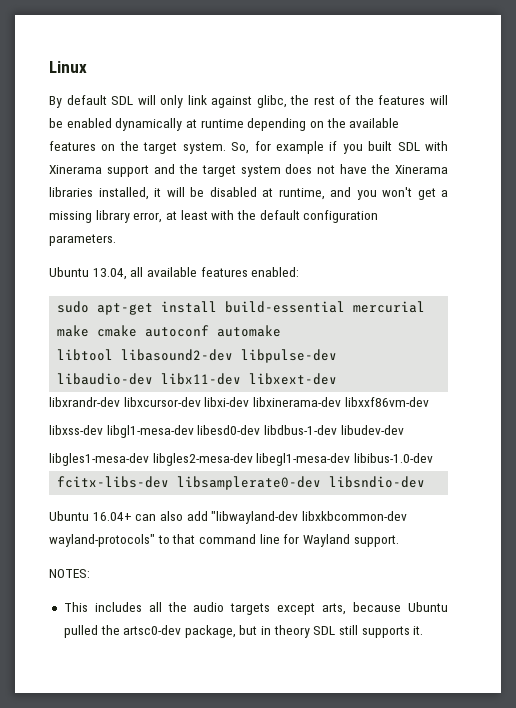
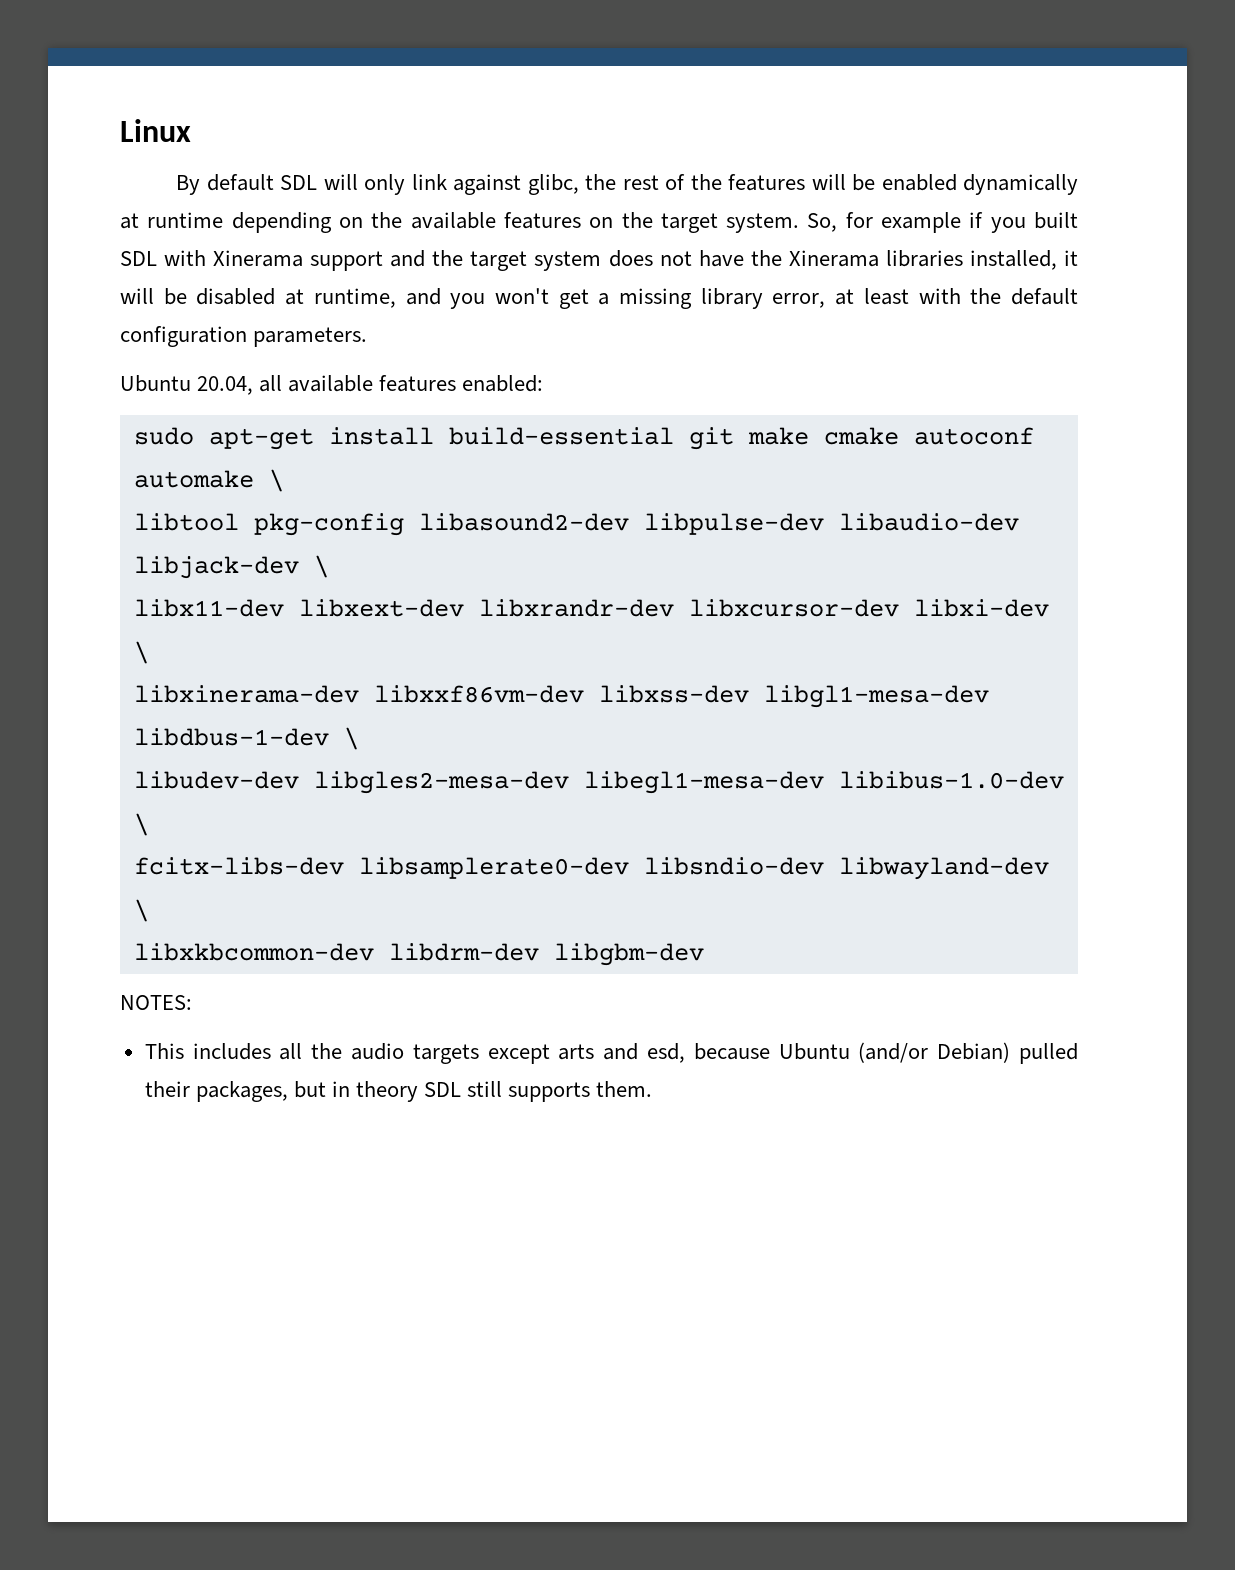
[92,268,127,280] 13.04, -> [197,376,254,395] 20.04,
[353,301,426,313] mercurial -> [688,427,734,450] git
(282, 331) none -> [268,469,284,492] \
(114, 355) none -> [253,513,404,536] pkg-config
(154, 379) none -> [133,555,329,579] libjack-dev \ //
(338, 379) // -> (464, 608) none
(250, 402) none -> [133,641,149,664] \ //
(429, 402) // -> (584, 694) none
[197,425,337,435] libesd0-dev libdbus-1-dev -> [133,727,359,750] libdbus-1-dev \ //
[49,453,149,466] // libgles1-mesa-dev -> (299, 780) none
(433, 458) none -> [133,813,149,836] \
[49,511,407,524] [49,534,399,547] // Ubuntu 16.04+ can also add "libwayland-dev libxkbcommon-dev wayland-protocols" to that command line for Wayland support. -> [838,857,1049,880] [133,899,149,922] [133,943,704,966] libwayland-dev \ // libxkbcommon-dev libdrm-dev libgbm-dev
[322,602,449,615] [63,625,236,638] arts, because Ubuntu pulled the artsc0-dev package, -> [558,1042,1078,1064] [144,1081,288,1102] arts and esd, because Ubuntu (and/or Debian) pulled their packages,
[413,626,424,635] it. -> [596,1081,653,1097] them.

